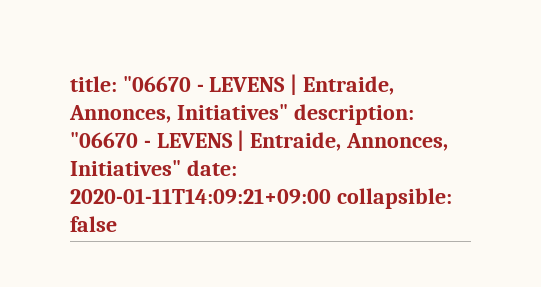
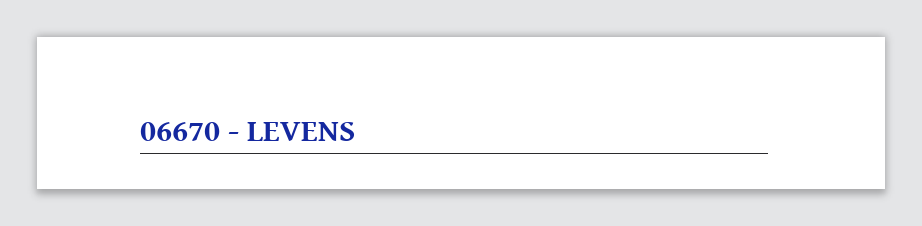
[70,74,395,95] [69,104,414,125] [70,130,449,151] [70,160,237,176] [70,188,452,209] [70,216,117,232] title: "06670 - LEVENS | Entraide, Annonces, Initiatives" description: "06670 - LEVENS | Entraide, Annonces, Initiatives" date: 2020-01-11T14:09:21+09:00 collapsible: false -> [140,122,356,141] 06670 - LEVENS

